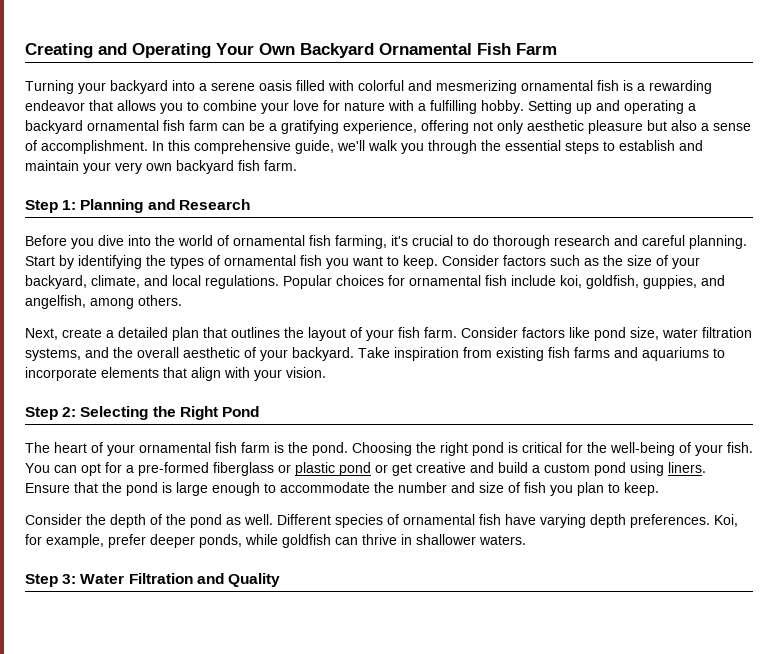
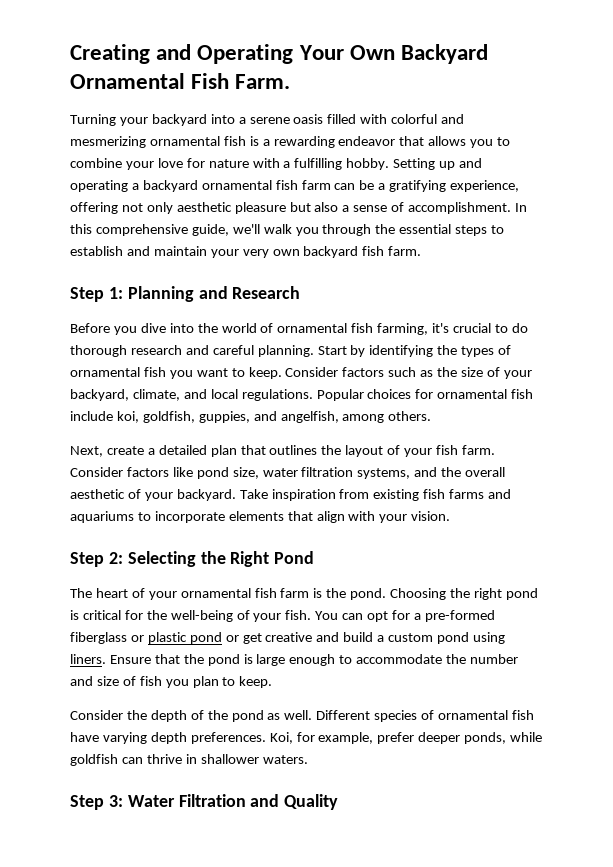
[516,43,557,55] Farm -> [235,74,291,89] Farm.

